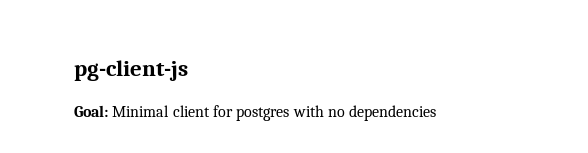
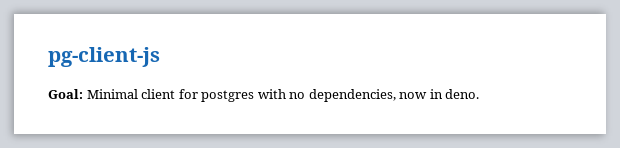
[349,105,437,121] dependencies -> [308,89,480,102] dependencies, now in deno.

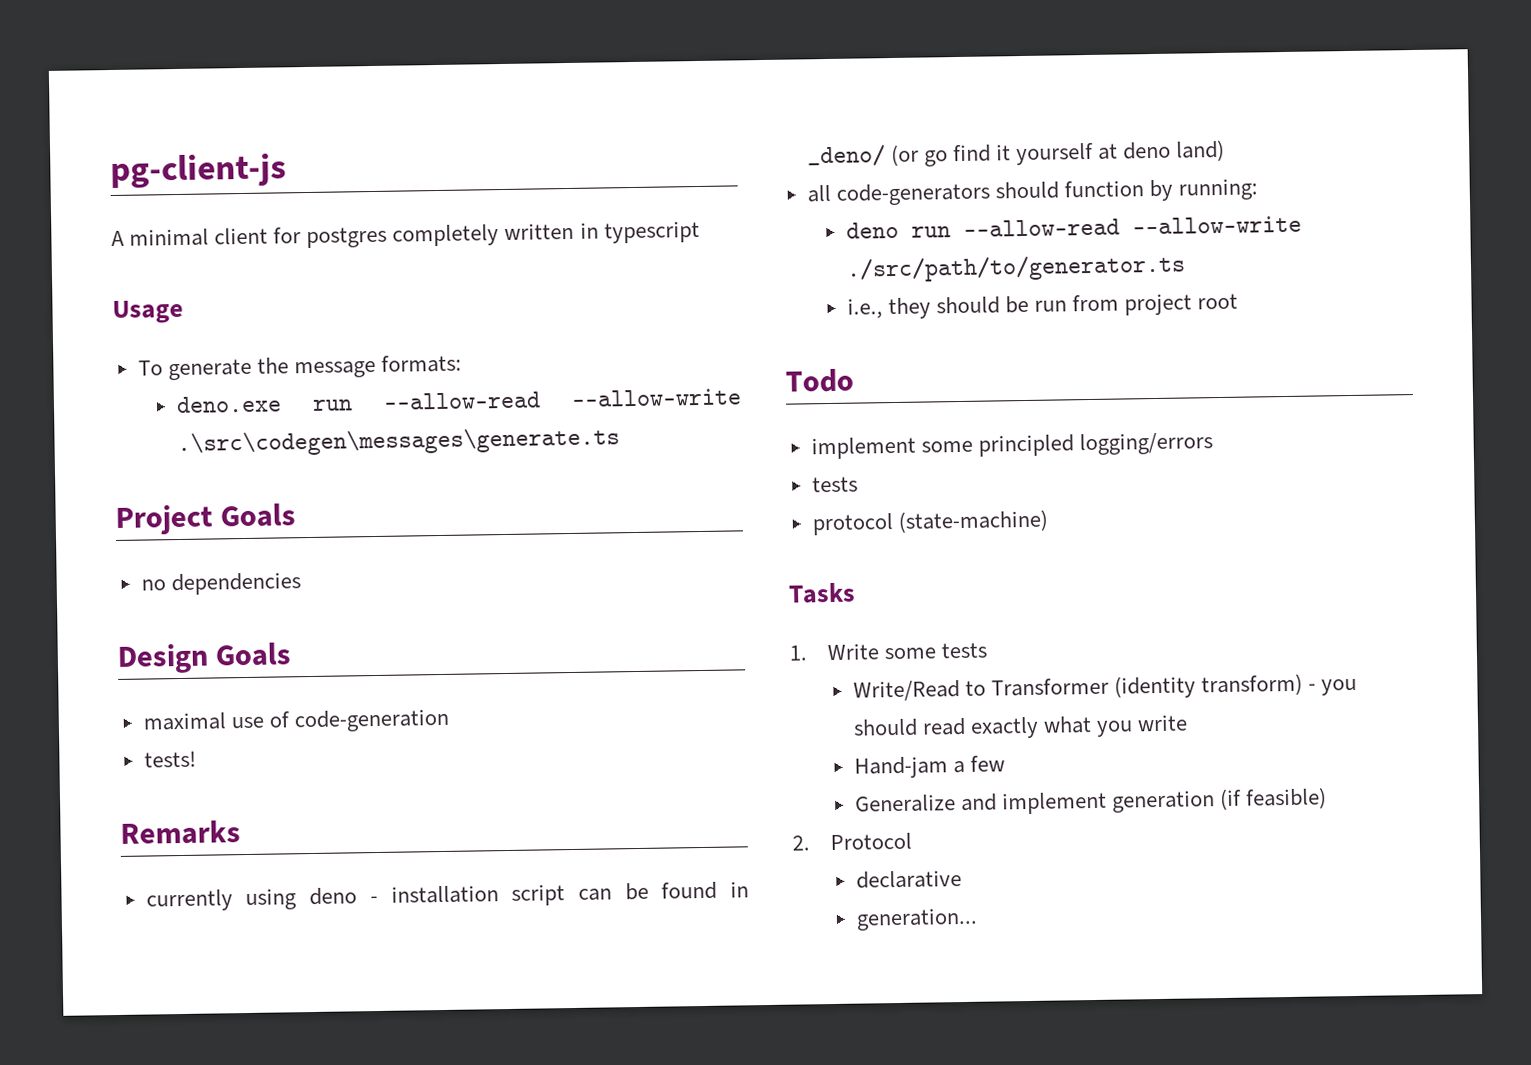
[48,89,138,99] Goal: Minimal -> [111,228,210,247] A minimal
[257,89,480,102] with no dependencies, now in deno. -> [392,220,700,247] [112,299,183,325] [137,354,463,381] [175,388,742,414] [176,426,620,458] [115,503,297,535] [140,572,301,596] [117,642,292,674] [142,708,449,733] [143,750,197,768] [120,820,241,845] [145,881,749,912] [806,139,1226,168] [806,178,1259,206] [845,215,1302,239] [845,253,1186,283] [846,293,1239,320] [785,368,854,393] [810,432,1213,460] [811,476,858,493] [811,509,1049,536] [788,582,856,604] [789,642,988,661] [852,673,1358,702] [852,714,1189,739] [853,755,1006,779] [854,787,1328,815] [792,832,913,851] [855,870,962,889] [855,907,978,931] completely written in typescript // Usage // To generate the message formats: // deno.exe run --allow-read --allow-write .\src\codegen\messages\generate.ts // Project Goals // no dependencies // Design Goals // maximal use of code-generation // tests! // Remarks // currently using deno - installation script can be found in _deno/ (or go find it yourself at deno land) // all code-generators should function by running: // deno run --allow-read --allow-write ./src/path/to/generator.ts // i.e., they should be run from project root // Todo // implement some principled logging/errors // tests // protocol (state-machine) // Tasks // 1. Write some tests // Write/Read to Transformer (identity transform) - you should read exactly what you write // Hand-jam a few // Generalize and implement generation (if feasible) // 2. Protocol // declarative // generation...

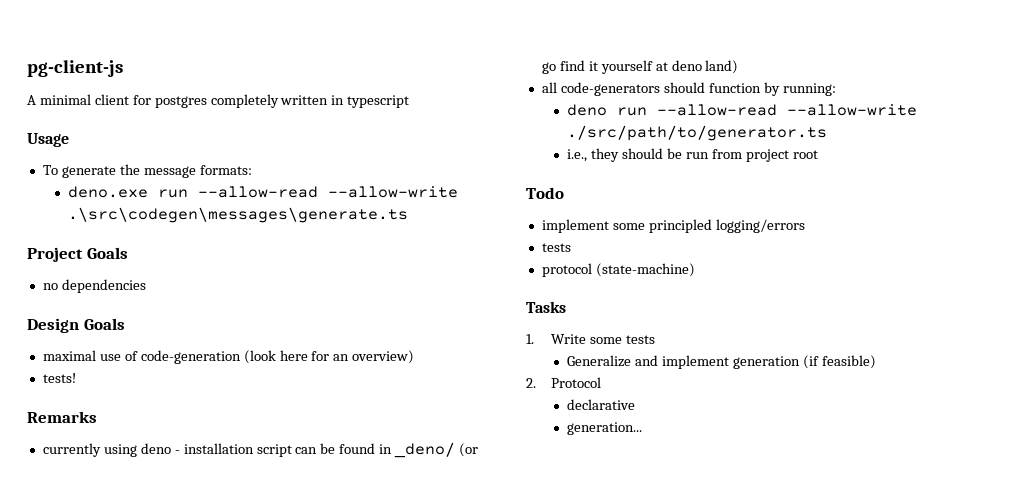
(449, 720) none -> [243,350,415,364] (look here for an overview)
[852,673,1358,702] [852,714,1189,739] [853,755,1006,779] // Write/Read to Transformer (identity transform) - you should read exactly what you write // Hand-jam a few -> (656, 339) none

